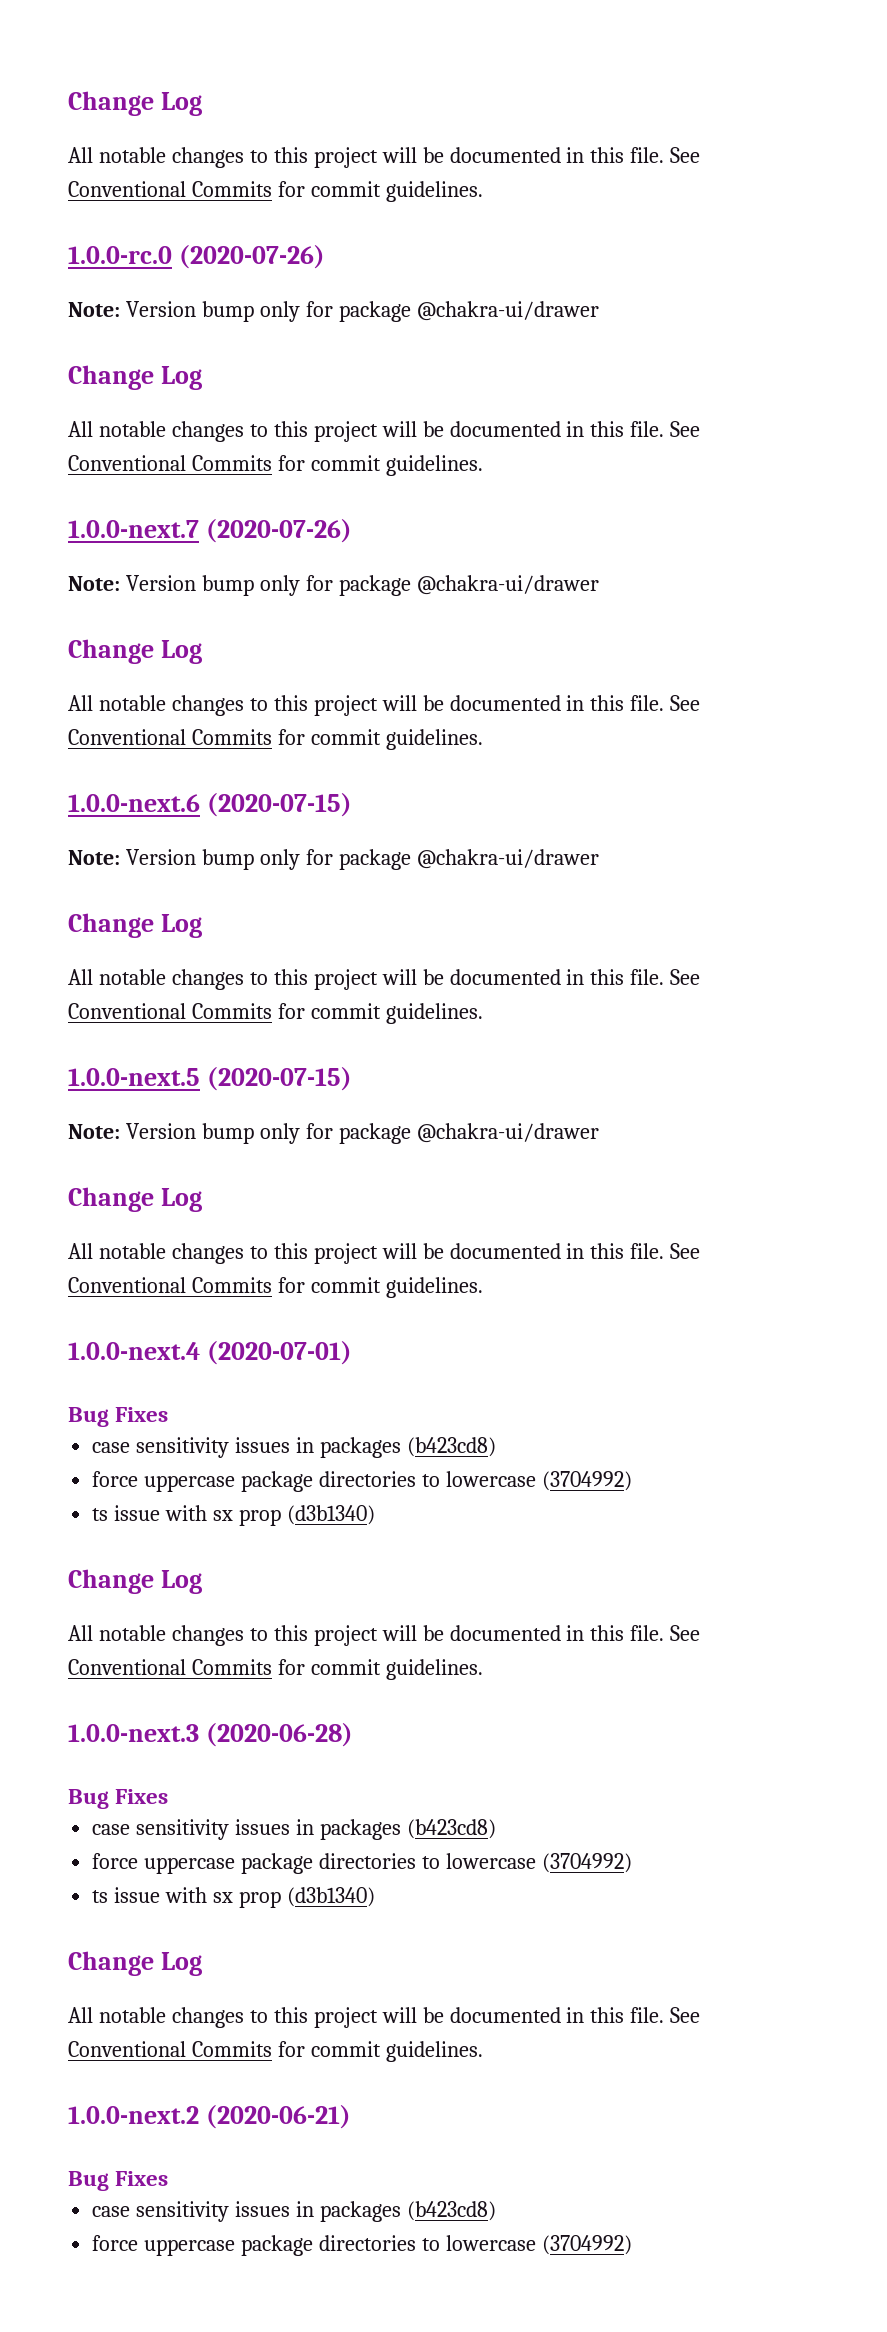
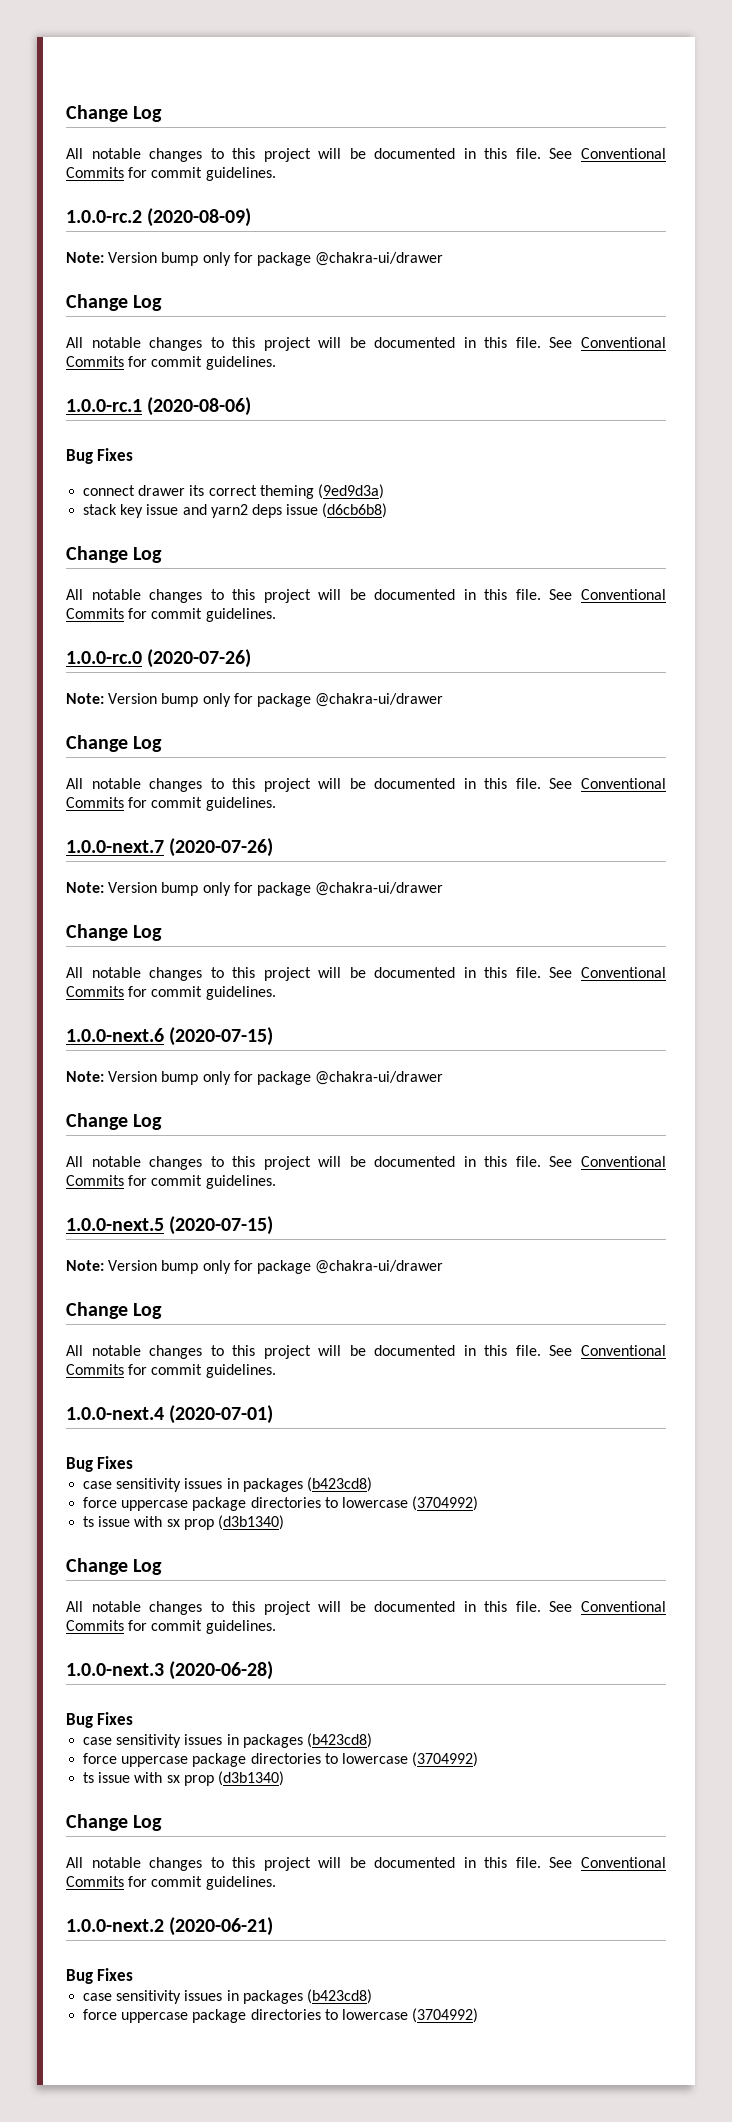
(483, 191) none -> [66,208,252,227] [66,252,444,266] [66,294,163,311] [66,337,667,351] [66,356,276,370] [66,397,252,416] [66,448,134,464] [83,484,384,499] [83,503,388,518] [66,546,163,563] [66,589,667,603] [66,608,276,622] // 1.0.0-rc.2 (2020-08-09) // Note: Version bump only for package @chakra-ui/drawer // Change Log // All notable changes to this project will be documented in this file. See Conventional Commits for commit guidelines. // 1.0.0-rc.1 (2020-08-06) // Bug Fixes // connect drawer its correct theming (9ed9d3a) // stack key issue and yarn2 deps issue (d6cb6b8) // Change Log // All notable changes to this project will be documented in this file. See Conventional Commits for commit guidelines.

